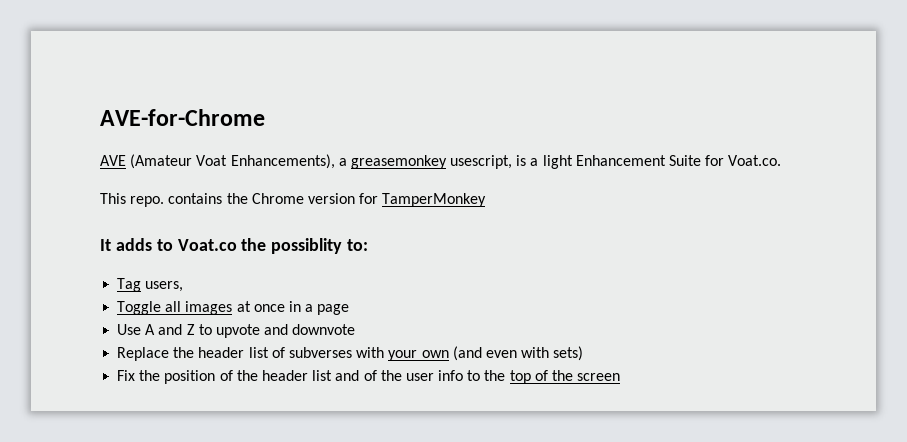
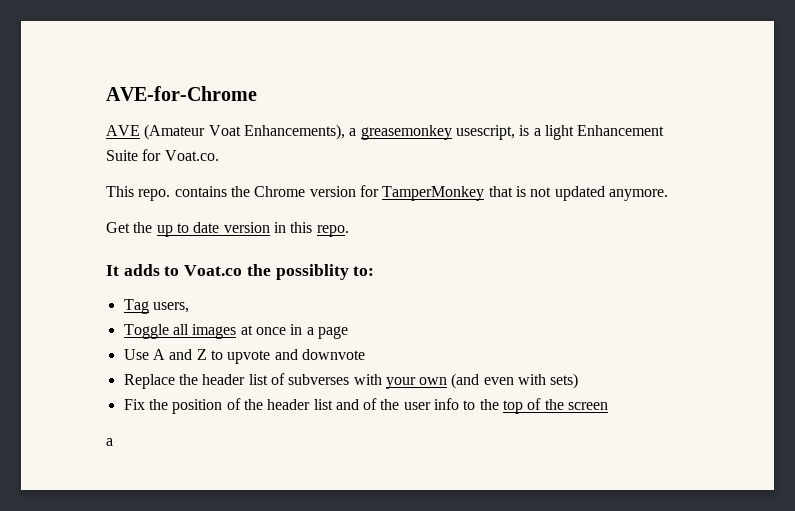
(487, 200) none -> [488,186,668,201] [106,222,349,237] that is not updated anymore. // Get the up to date version in this repo.
(621, 377) none -> [106,438,113,446] // a

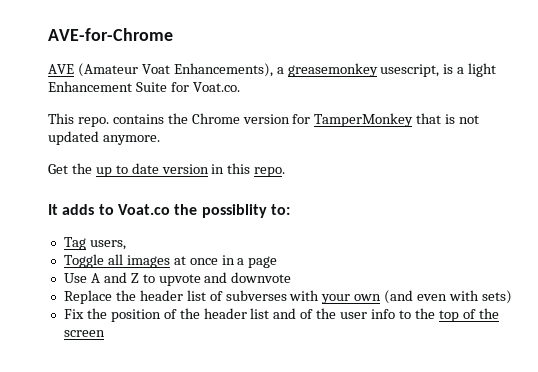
[106,438,113,446] // a -> (105, 333) none

